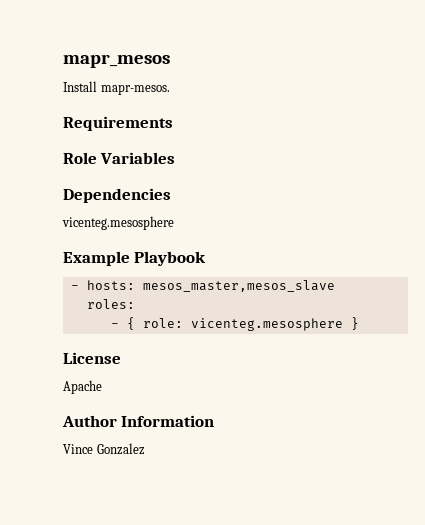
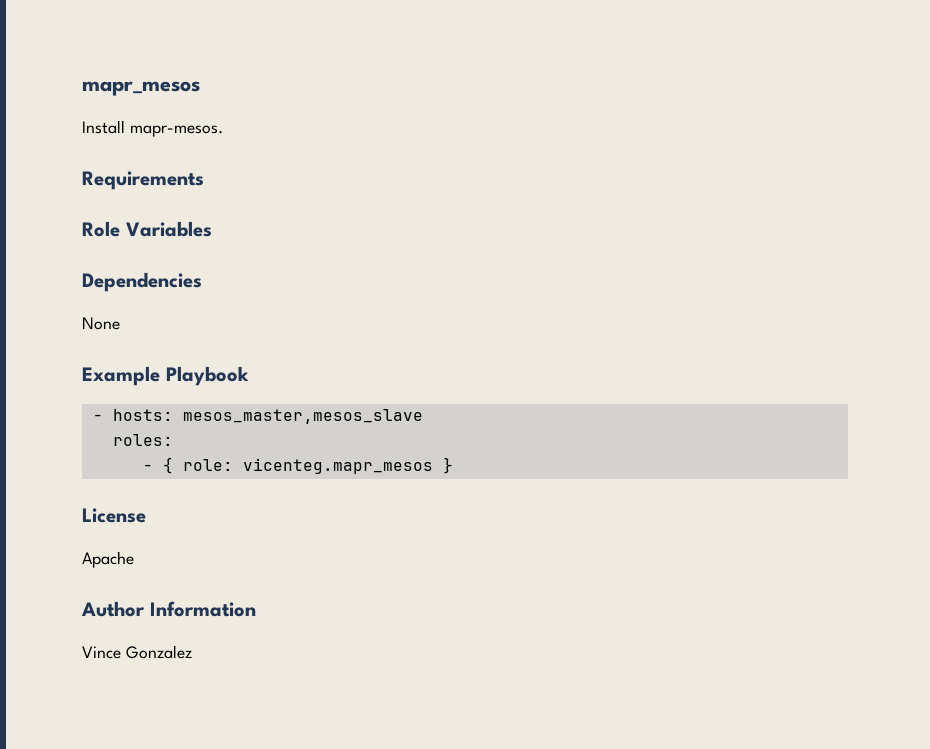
[62,216,174,230] // vicenteg.mesosphere -> [82,317,120,330] // None
[190,318,343,331] vicenteg.mesosphere -> [242,458,433,474] vicenteg.mapr_mesos

